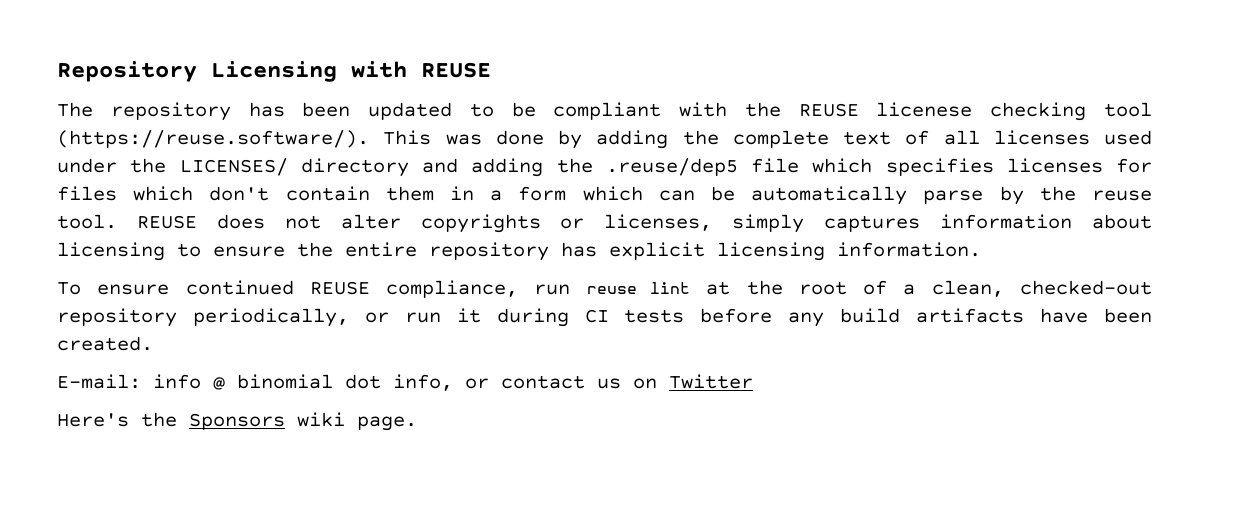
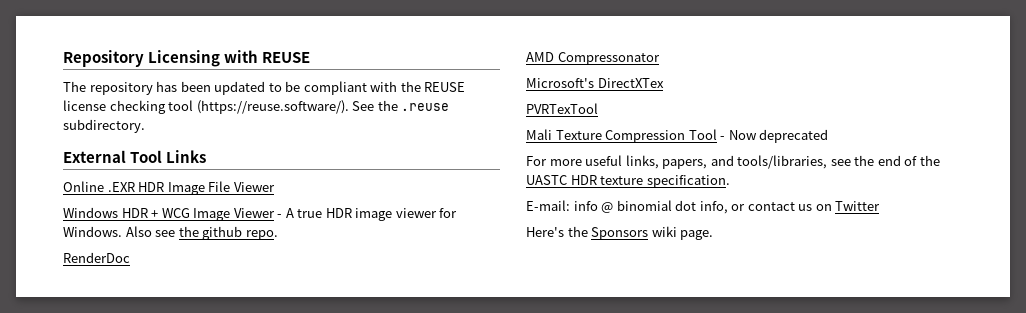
[876,102,973,117] licenese -> [63,100,106,111] license
[383,130,1152,149] [57,158,1152,177] [57,186,1153,205] [57,214,1152,233] [57,242,981,261] [57,280,1152,298] [57,308,1152,327] [57,336,153,351] This was done by adding the complete text of all licenses used under the LICENSES/ directory and adding the .reuse/dep5 file which specifies licenses for files which don't contain them in a form which can be automatically parse by the reuse tool. REUSE does not alter copyrights or licenses, simply captures information about licensing to ensure the entire repository has explicit licensing information. // To ensure continued REUSE compliance, run reuse lint at the root of a clean, checked-out repository periodically, or run it during CI tests before any build artifacts have been created. -> [352,100,450,111] [63,119,145,133] [63,150,207,163] [63,181,275,195] [63,207,458,221] [63,226,278,240] [63,252,130,263] [526,52,660,65] [526,78,664,88] [526,103,598,114] [526,129,829,143] [526,155,940,169] [526,175,730,188] See the .reuse subdirectory. // External Tool Links // Online .EXR HDR Image File Viewer // Windows HDR + WCG Image Viewer - A true HDR image viewer for Windows. Also see the github repo. // RenderDoc // AMD Compressonator // Microsoft's DirectXTex // PVRTexTool // Mali Texture Compression Tool - Now deprecated // For more useful links, papers, and tools/libraries, see the end of the UASTC HDR texture specification.

